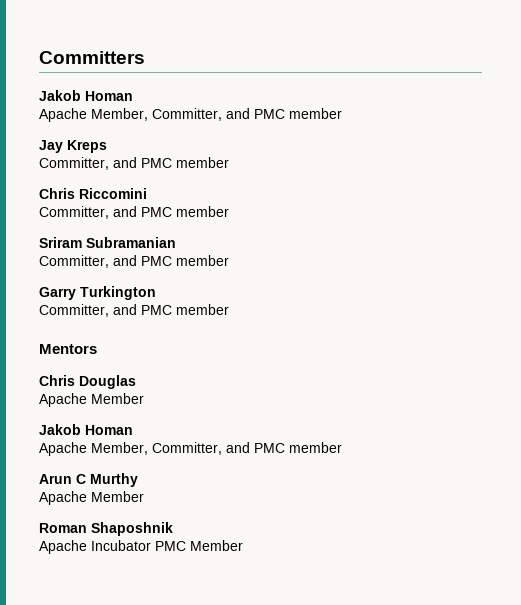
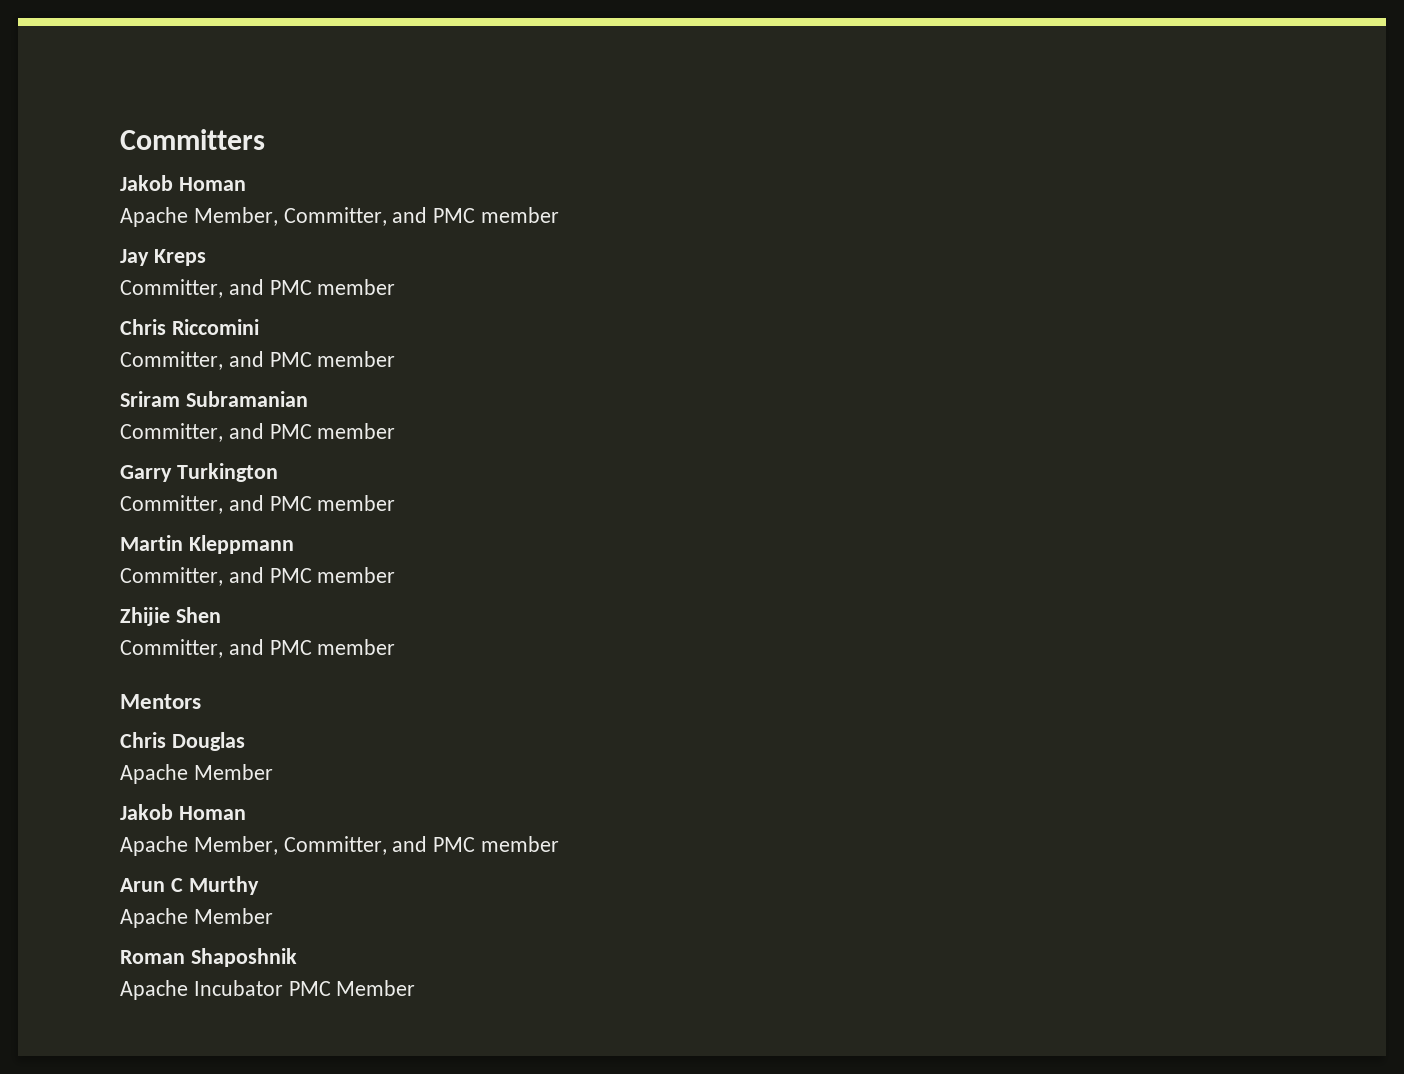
(229, 309) none -> [120,535,294,554] [120,567,396,586] [120,607,221,626] [120,639,396,658] // Martin Kleppmann // Committer, and PMC member // Zhijie Shen // Committer, and PMC member

